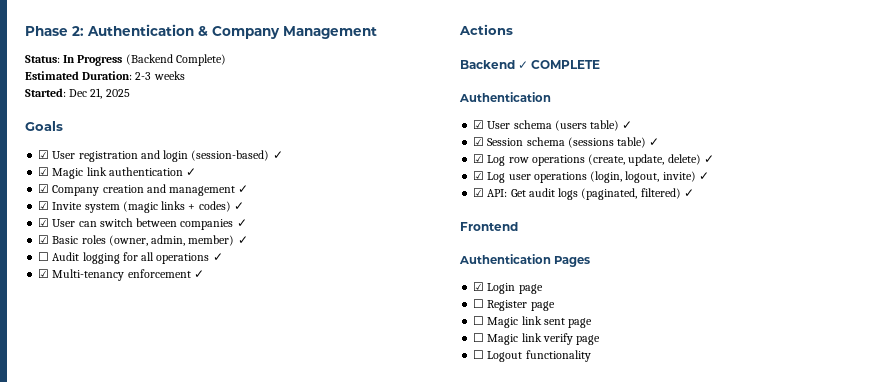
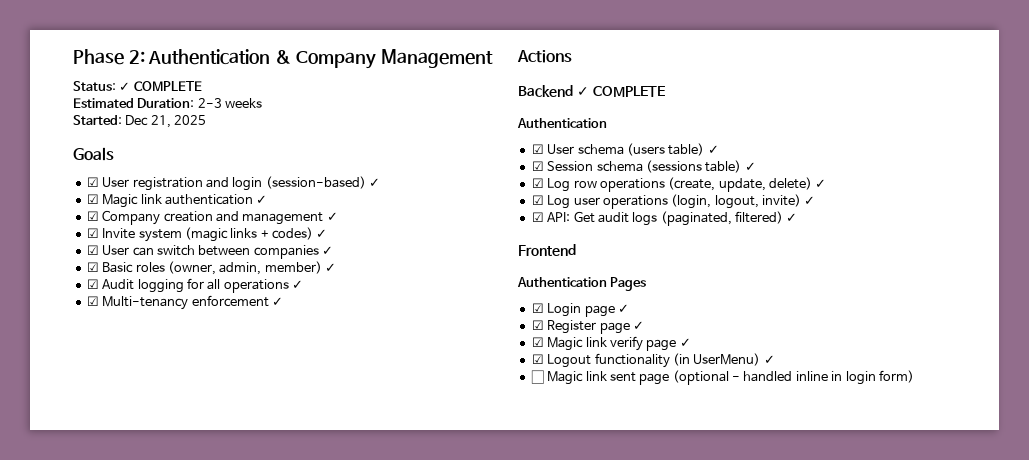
[63,54,226,66] In Progress (Backend Complete) -> [119,81,202,91] ✓ COMPLETE
[38,252,50,261] ☐ -> [86,279,99,289] ☑
[473,299,485,308] // ☐ -> [617,304,629,313] [531,320,544,330] ✓ // ☑
(555, 306) none -> [632,321,644,330] [531,336,691,351] [531,353,775,368] ✓ // ☑ Magic link verify page ✓ // ☑ Logout functionality (in UserMenu) ✓
[473,333,601,345] [473,350,591,362] // ☐ Magic link verify page // ☐ Logout functionality -> [672,370,914,385] (optional - handled inline in login form)

